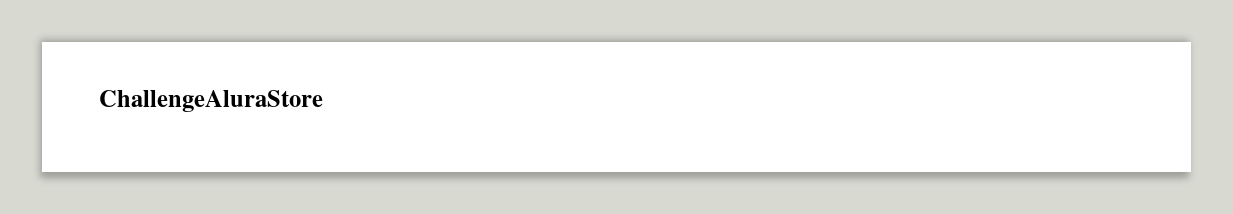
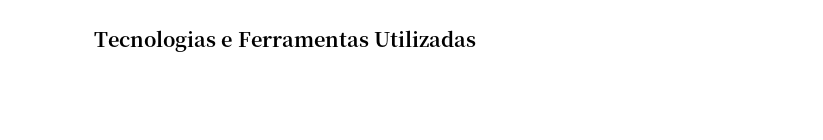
[99,90,323,112] ChallengeAluraStore -> [94,30,477,52] Tecnologias e Ferramentas Utilizadas

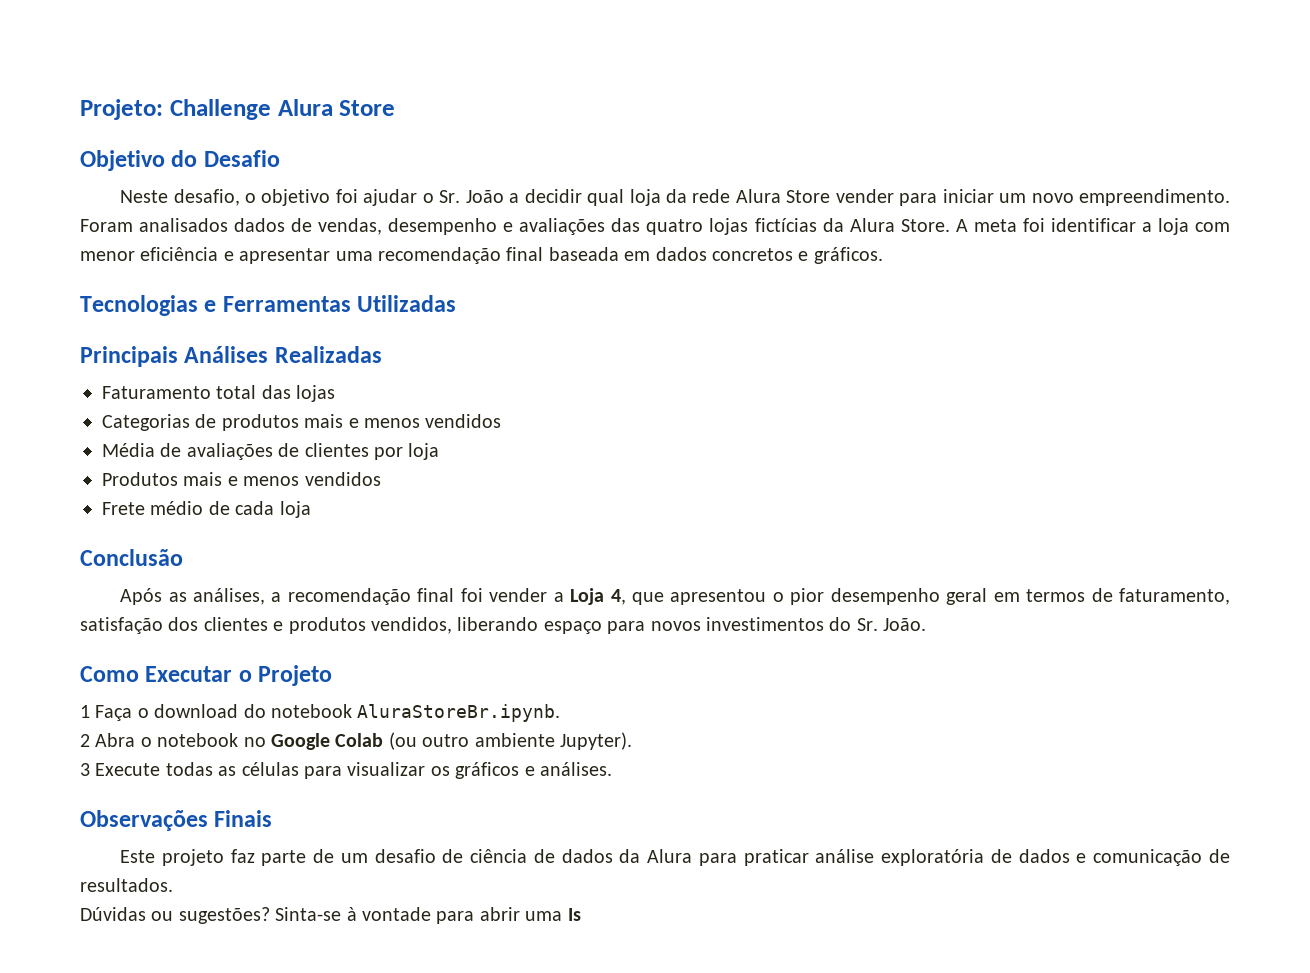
[94,30,477,52] Tecnologias e Ferramentas Utilizadas -> [80,99,396,120] [80,150,280,171] [120,189,1230,206] [80,218,1230,235] [80,247,883,264] [80,295,457,316] [80,346,382,367] [102,385,336,402] [102,414,502,431] [102,443,440,460] [102,472,381,486] [102,501,311,518] [80,549,183,566] [120,588,1230,605] [80,617,927,634] [80,665,333,686] [80,704,561,722] [80,732,632,750] [80,762,612,779] [80,810,273,831] [120,849,1231,866] [80,878,173,892] [80,907,581,924] Projeto: Challenge Alura Store // Objetivo do Desafio // Neste desafio, o objetivo foi ajudar o Sr. João a decidir qual loja da rede Alura Store vender para iniciar um novo empreendimento. Foram analisados dados de vendas, desempenho e avaliações das quatro lojas fictícias da Alura Store. A meta foi identificar a loja com menor eficiência e apresentar uma recomendação final baseada em dados concretos e gráficos. // Tecnologias e Ferramentas Utilizadas // Principais Análises Realizadas // Faturamento total das lojas // Categorias de produtos mais e menos vendidos // Média de avaliações de clientes por loja // Produtos mais e menos vendidos // Frete médio de cada loja // Conclusão // Após as análises, a recomendação final foi vender a Loja 4, que apresentou o pior desempenho geral em termos de faturamento, satisfação dos clientes e produtos vendidos, liberando espaço para novos investimentos do Sr. João. // Como Executar o Projeto // 1 Faça o download do notebook AluraStoreBr.ipynb. // 2 Abra o notebook no Google Colab (ou outro ambiente Jupyter). // 3 Execute todas as células para visualizar os gráficos e análises. // Observações Finais // Este projeto faz parte de um desafio de ciência de dados da Alura para praticar análise exploratória de dados e comunicação de resultados. // Dúvidas ou sugestões? Sinta-se à vontade para abrir uma Is

